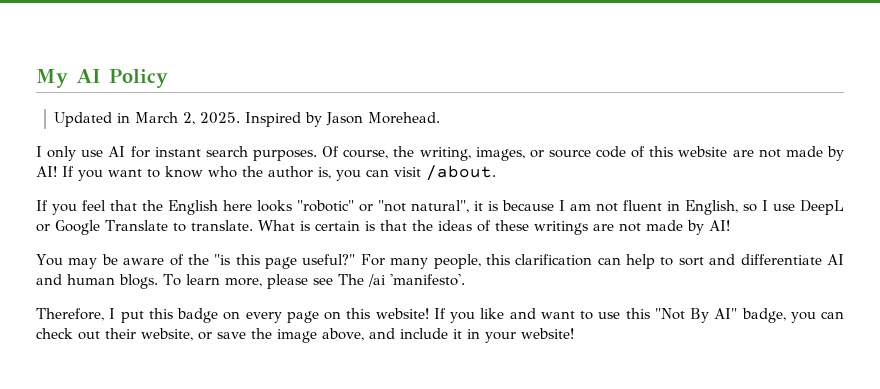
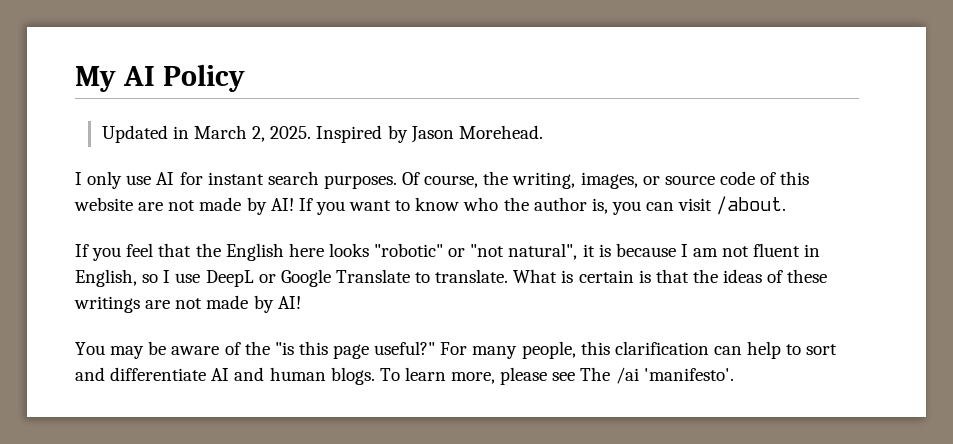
[36,308,844,323] [36,328,574,343] // Therefore, I put this badge on every page on this website! If you like and want to use this "Not By AI" badge, you can check out their website, or save the image above, and include it in your website! -> (734, 374) none

